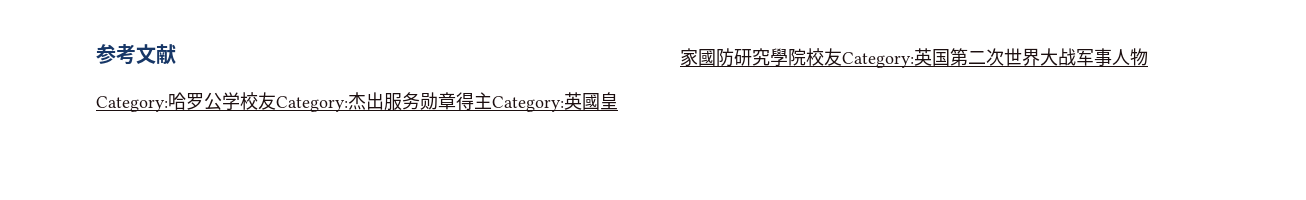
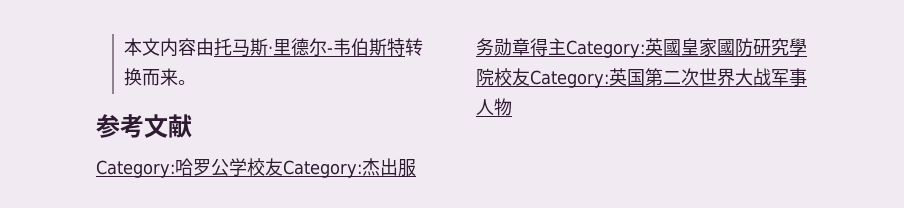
(96, 54) none -> [124,38,424,57] [124,68,197,86] 本文内容由托马斯·里德尔-韦伯斯特转换而来。 //

